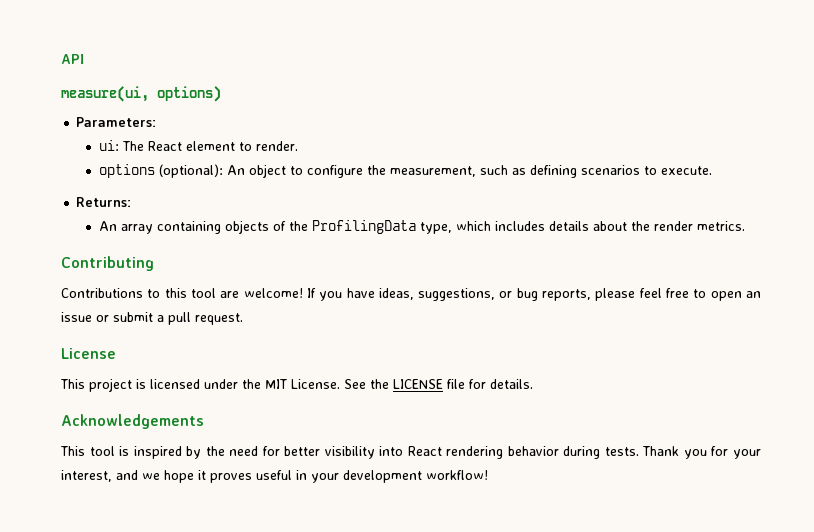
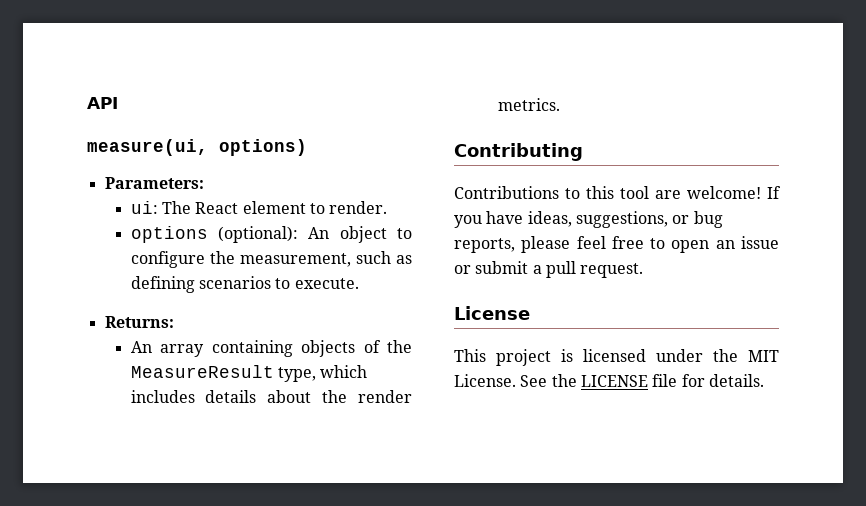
[311,220,416,234] ProfilingData -> [130,365,274,378] MeasureResult
[61,414,204,429] [60,446,761,459] [61,470,488,483] // Acknowledgements // This tool is inspired by the need for better visibility into React rendering behavior during tests. Thank you for your interest, and we hope it proves useful in your development workflow! -> (764, 380) none

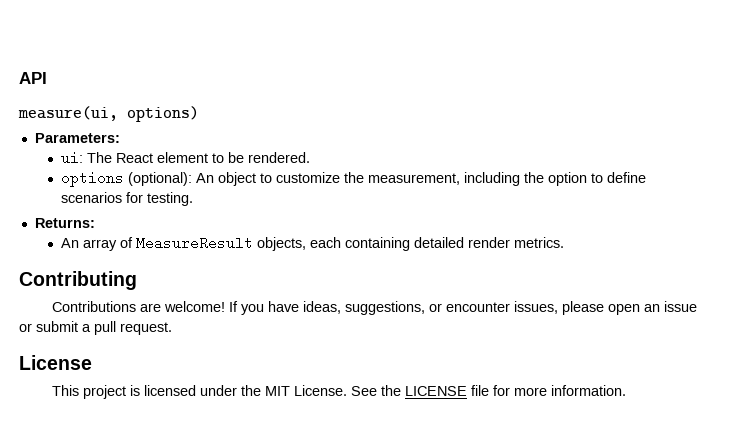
[329,201,388,214] render. -> [228,152,311,163] be rendered.
[130,251,205,268] configure -> [276,172,341,183] customize
[355,251,413,264] [130,276,359,293] [104,316,174,328] [130,340,412,357] [130,365,368,382] [130,390,348,403] such as defining scenarios to execute. // Returns: // An array containing objects of the MeasureResult type, which includes details about the -> [464,172,647,186] [61,192,194,206] [34,218,95,228] [61,236,465,251] including the option to define scenarios for testing. // Returns: // An array of MeasureResult objects, each containing detailed
[565,186,649,199] to this tool -> (136, 306) none
[693,211,723,228] [454,236,666,253] bug reports, please feel free to -> [445,301,604,315] encounter issues, please
[708,374,764,387] details. -> [513,385,626,396] more information.

